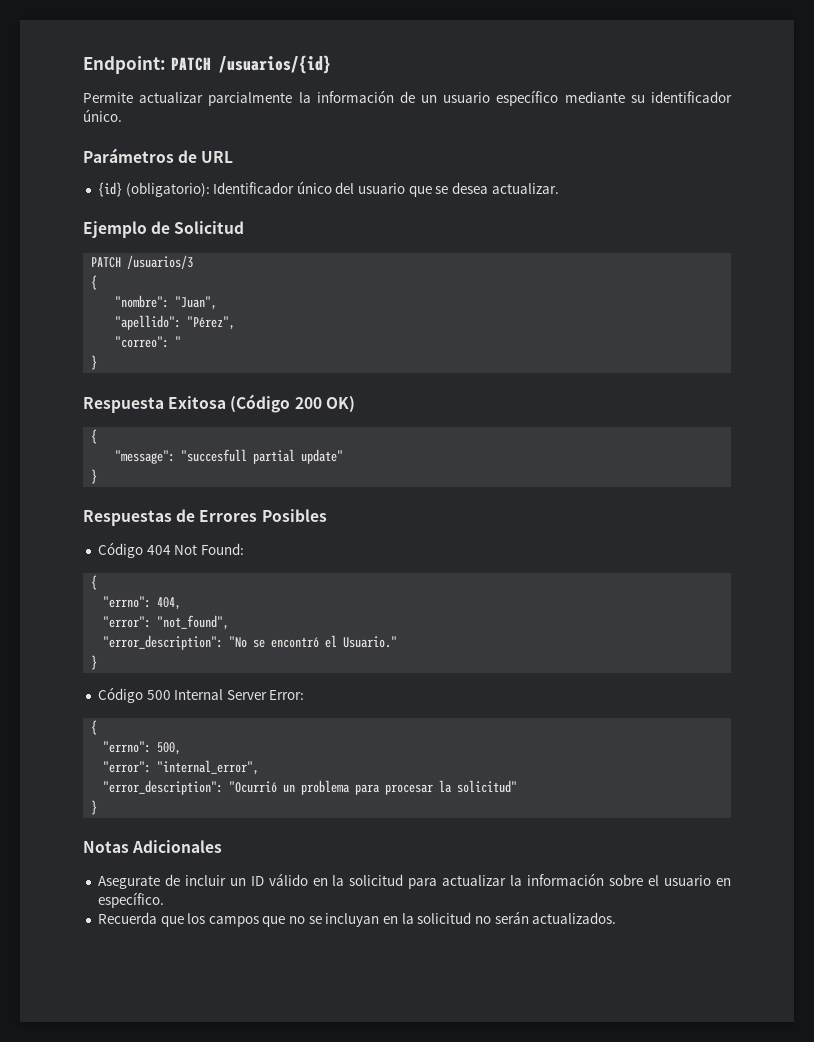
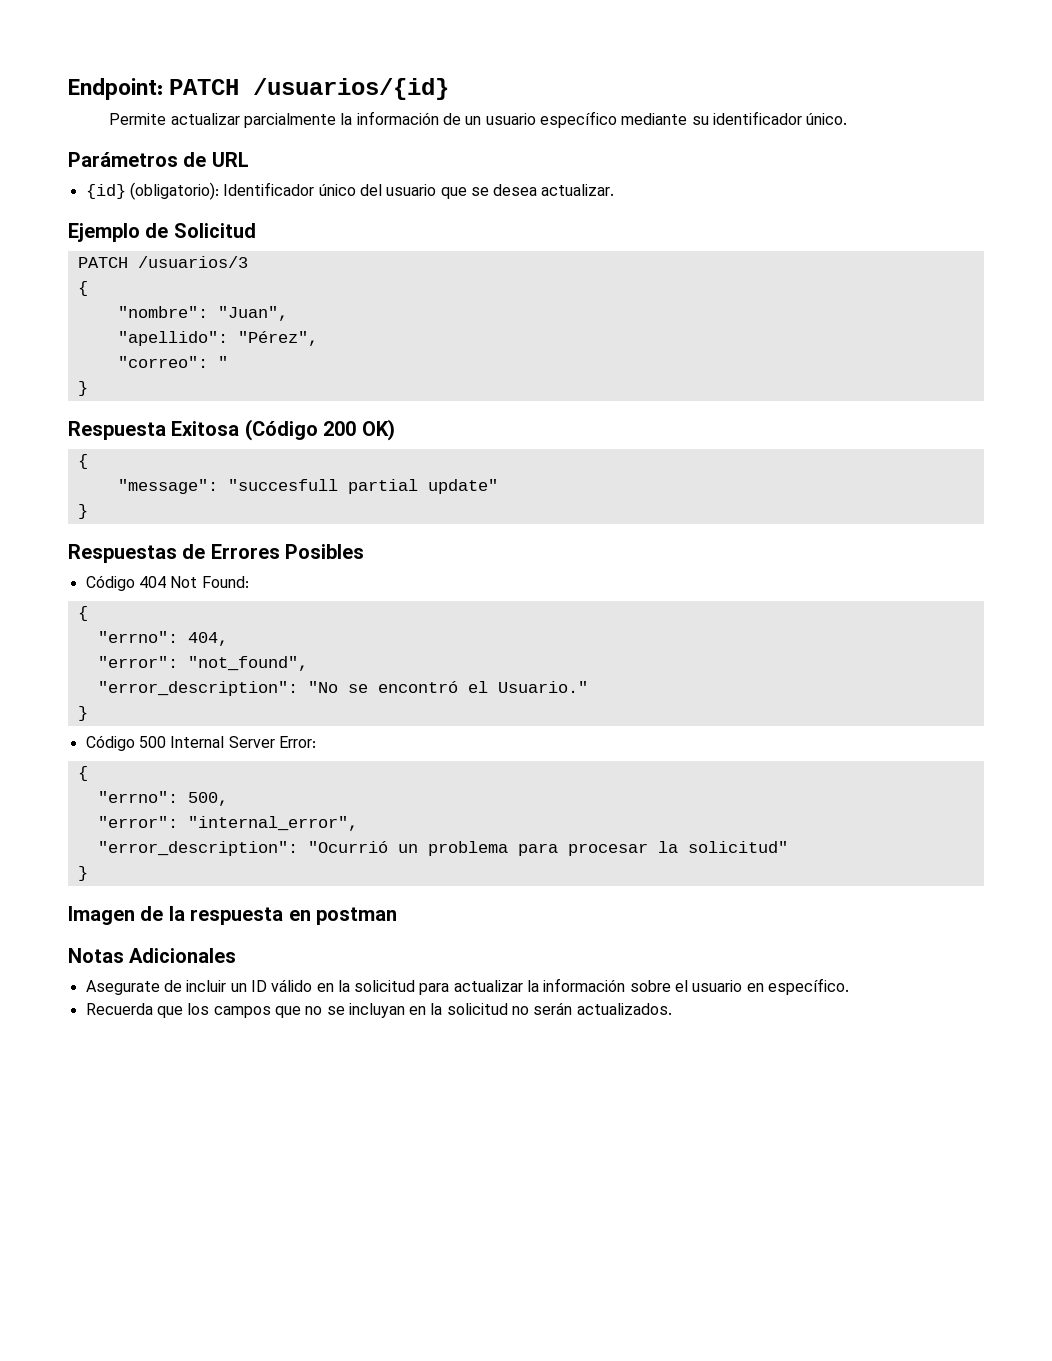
(98, 807) none -> [68,906,397,925] // Imagen de la respuesta en postman

